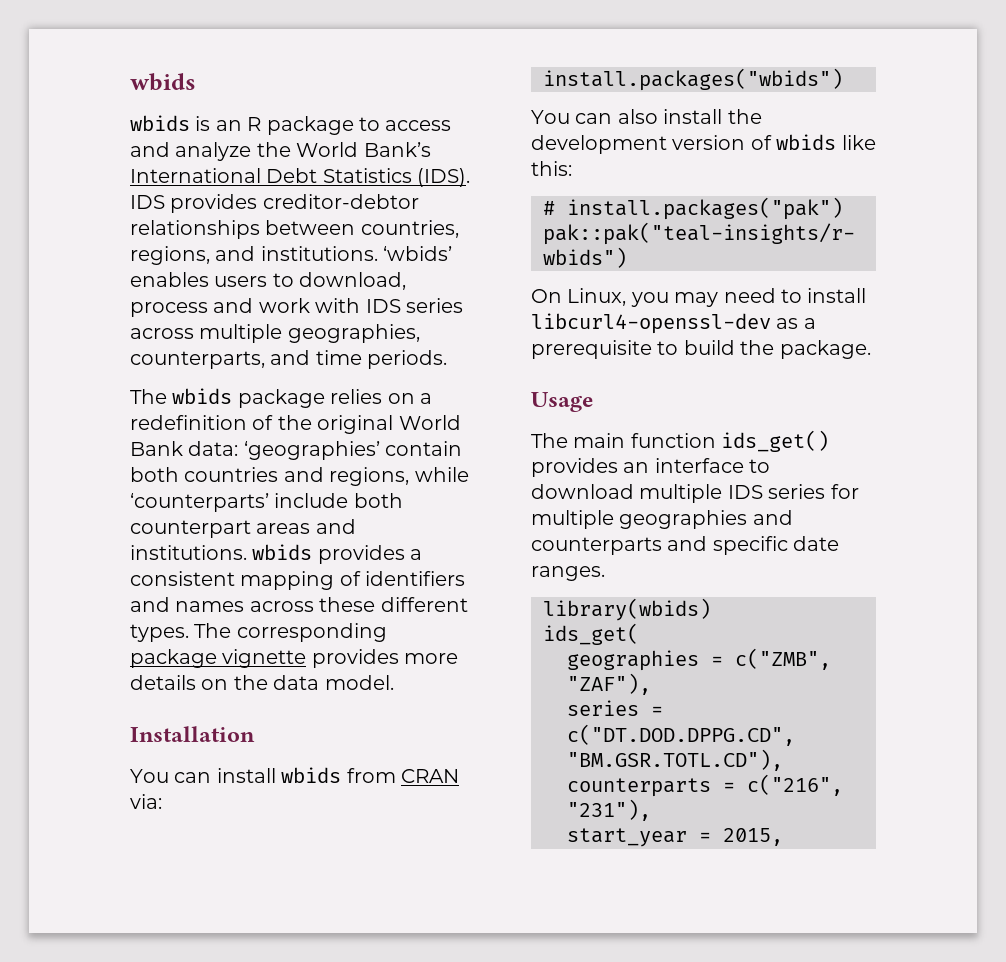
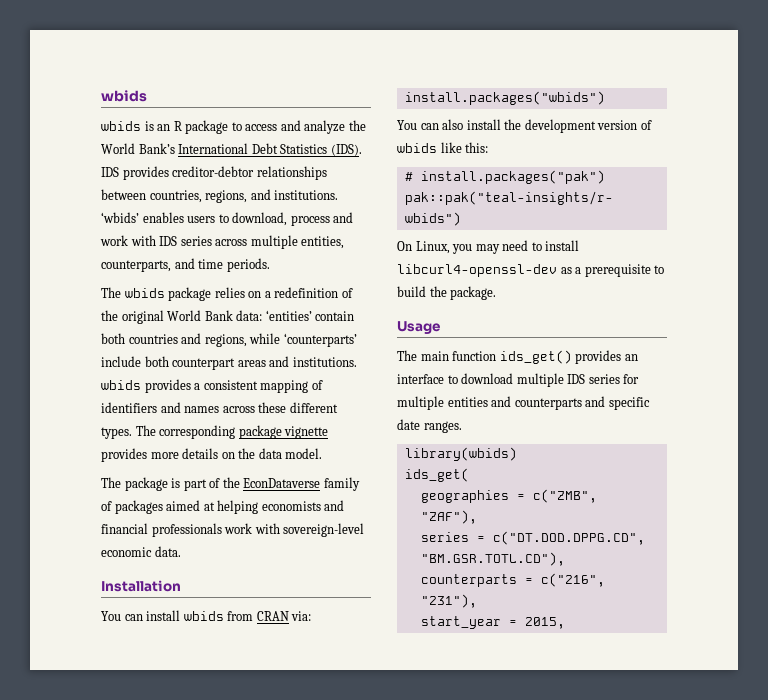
[287,324,420,343] geographies, -> [301,236,345,249] entities,
[243,441,380,460] ‘geographies’ -> [265,310,312,321] ‘entities’
(394, 682) none -> [101,477,360,491] [101,500,345,514] [101,523,365,537] [101,546,181,557] // The package is part of the EconDataverse family of packages aimed at helping economists and financial professionals work with sovereign-level economic data.
[619,510,748,529] geographies -> [447,397,488,407] entities

